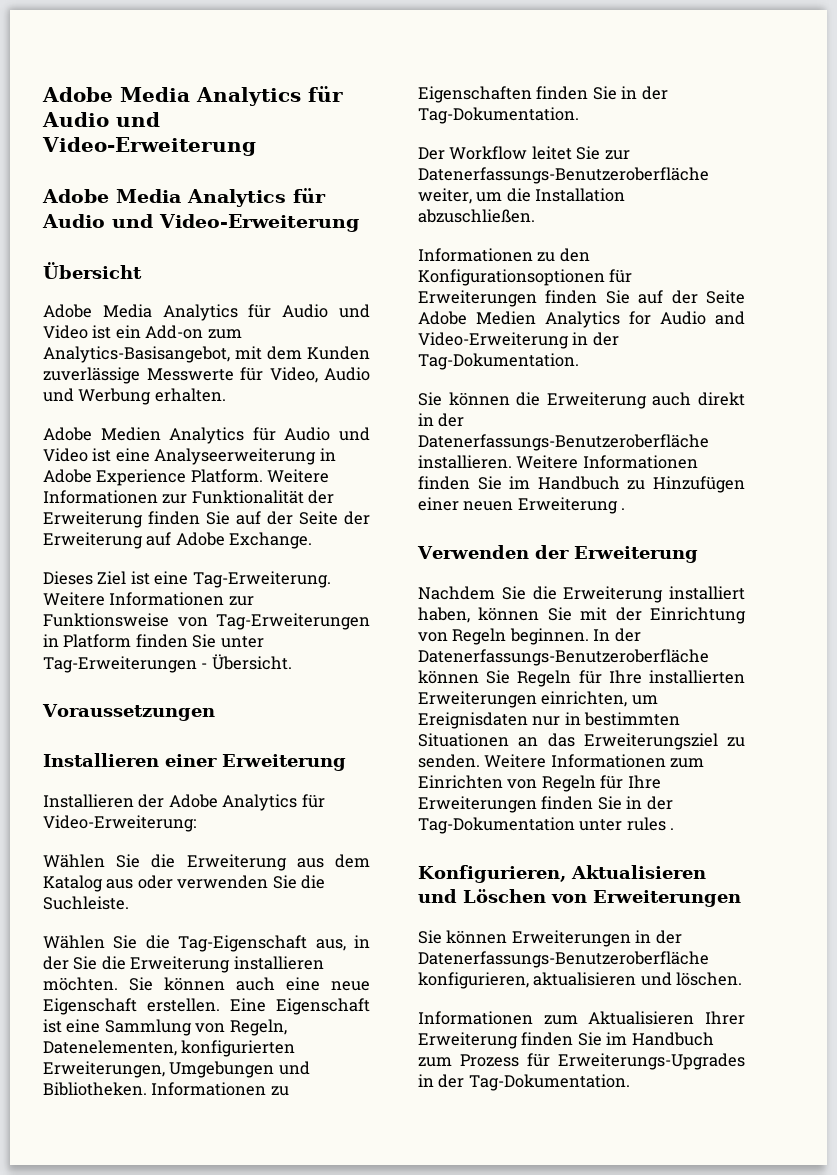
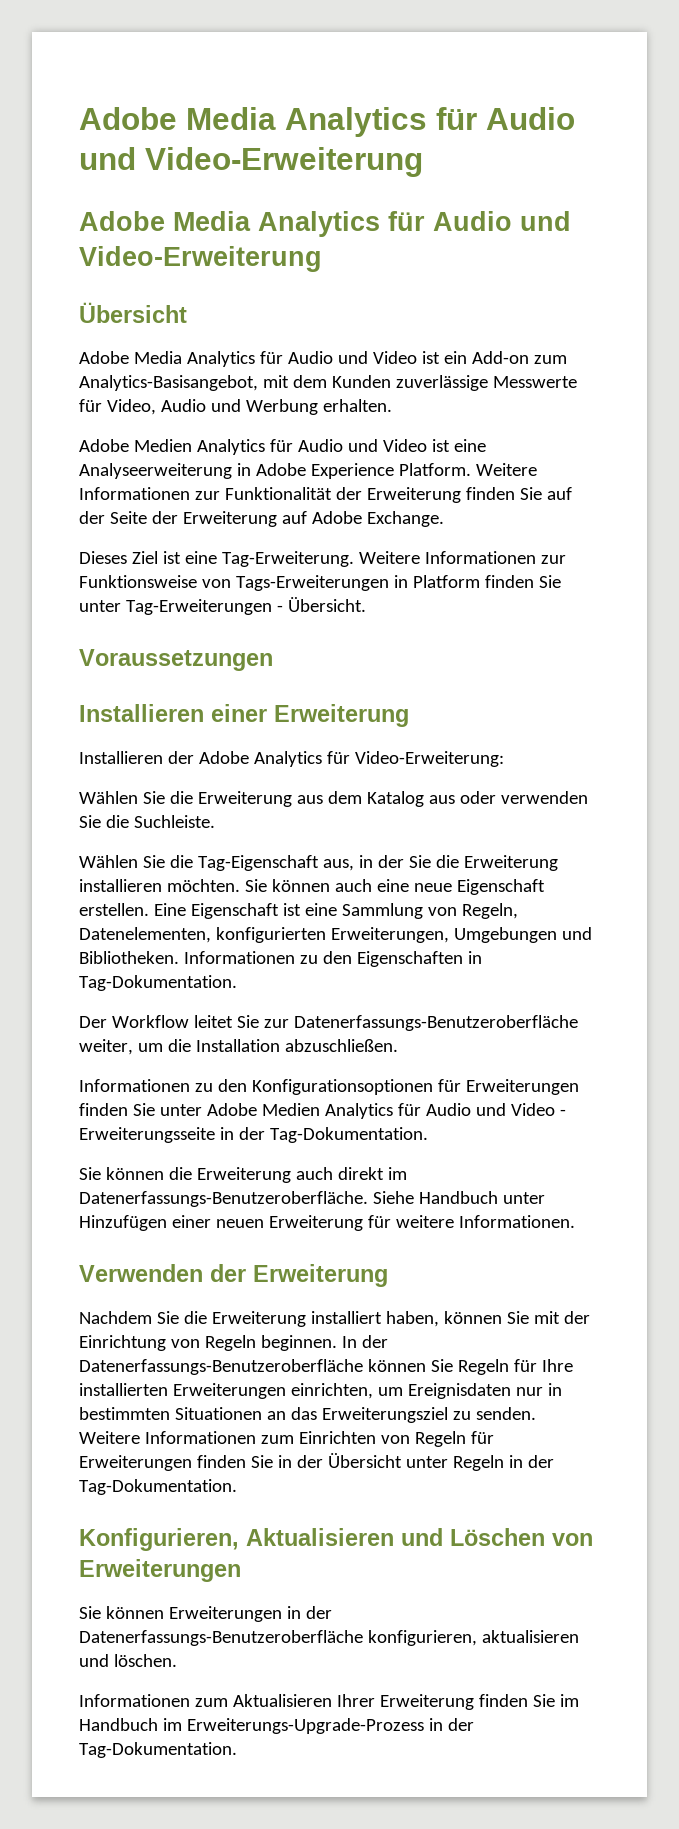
[216,613,370,630] Tag-Erweiterungen -> [235,575,389,591] Tags-Erweiterungen
[418,86,668,103] Eigenschaften finden Sie in der -> [322,951,482,967] den Eigenschaften in
[638,290,745,304] [418,311,745,328] [418,332,569,349] auf der Seite Adobe Medien Analytics for Audio and Video-Erweiterung -> [159,1103,566,1119] [79,1127,215,1143] unter Adobe Medien Analytics für Audio und Video - Erweiterungsseite
[418,413,465,427] [418,434,709,451] [418,455,698,469] [418,476,646,490] in der Datenerfassungs-Benutzeroberfläche installieren. Weitere Informationen finden Sie im Handbuch zu -> [387,1167,407,1180] [79,1191,545,1207] im Datenerfassungs-Benutzeroberfläche. Siehe Handbuch unter
[621,508,626,510] . -> [367,1215,575,1228] für weitere Informationen.
[627,775,661,789] Ihre -> (494, 1437) none
[418,817,675,834] Tag-Dokumentation unter rules . -> [327,1453,554,1471] [79,1479,237,1495] Übersicht unter Regeln in der Tag-Dokumentation.
[418,1053,745,1070] zum Prozess für Erweiterungs-Upgrades -> [162,1718,424,1734] im Erweiterungs-Upgrade-Prozess

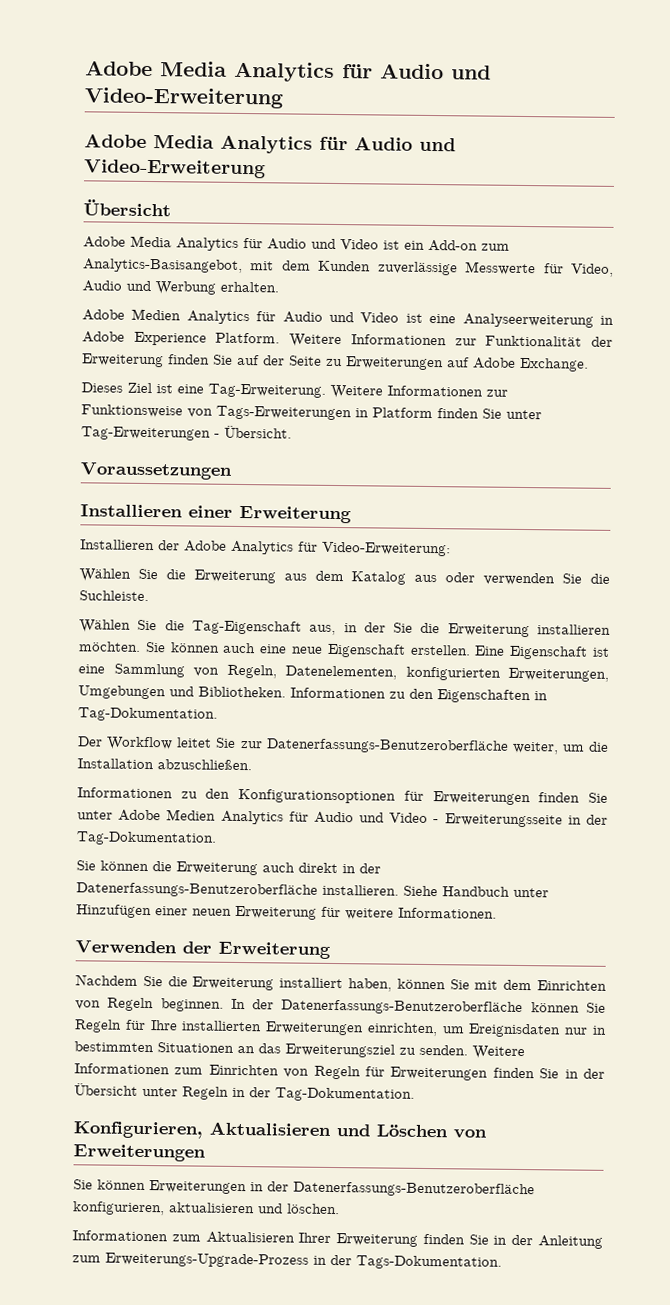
[151,511,277,527] der Erweiterung -> [326,356,444,371] zu Erweiterungen
[387,1167,407,1180] [79,1191,368,1207] im Datenerfassungs-Benutzeroberfläche. -> [342,863,381,874] [76,882,399,898] in der Datenerfassungs-Benutzeroberfläche installieren.
[563,1311,590,1324] [79,1335,166,1351] der Einrichtung -> [503,979,607,991] dem Einrichten
[559,1694,579,1707] [79,1718,182,1731] im Handbuch im -> [493,1234,603,1249] [72,1255,101,1263] in der Anleitung zum
[79,1742,237,1758] Tag-Dokumentation. -> [356,1255,502,1270] Tags-Dokumentation.

